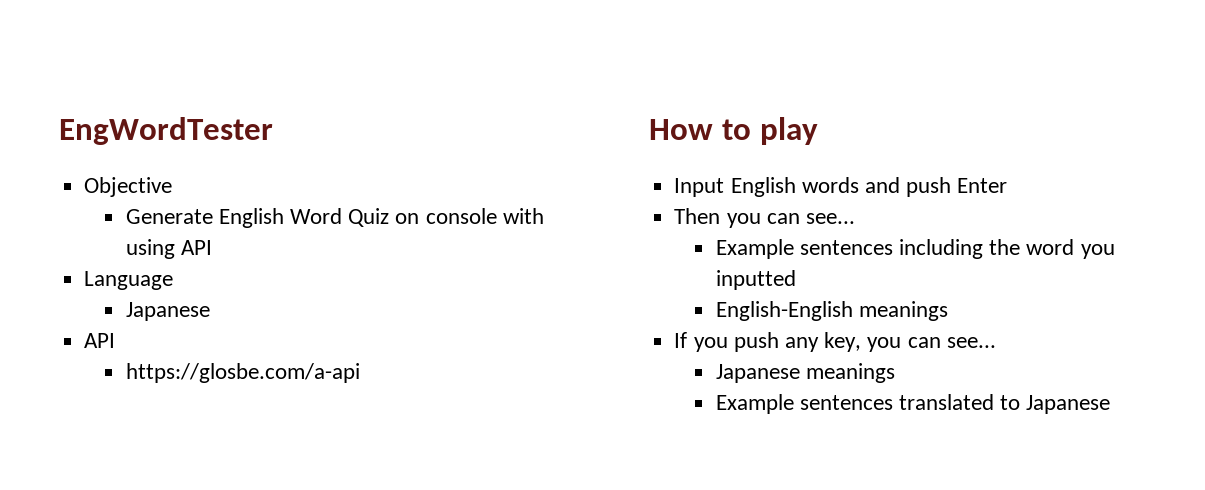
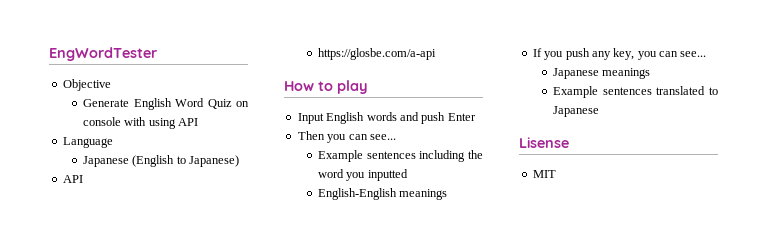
(210, 311) none -> [132,155,240,167] (English to Japanese)
(1111, 404) none -> [519,137,569,148] [532,170,556,178] // Lisense // MIT

